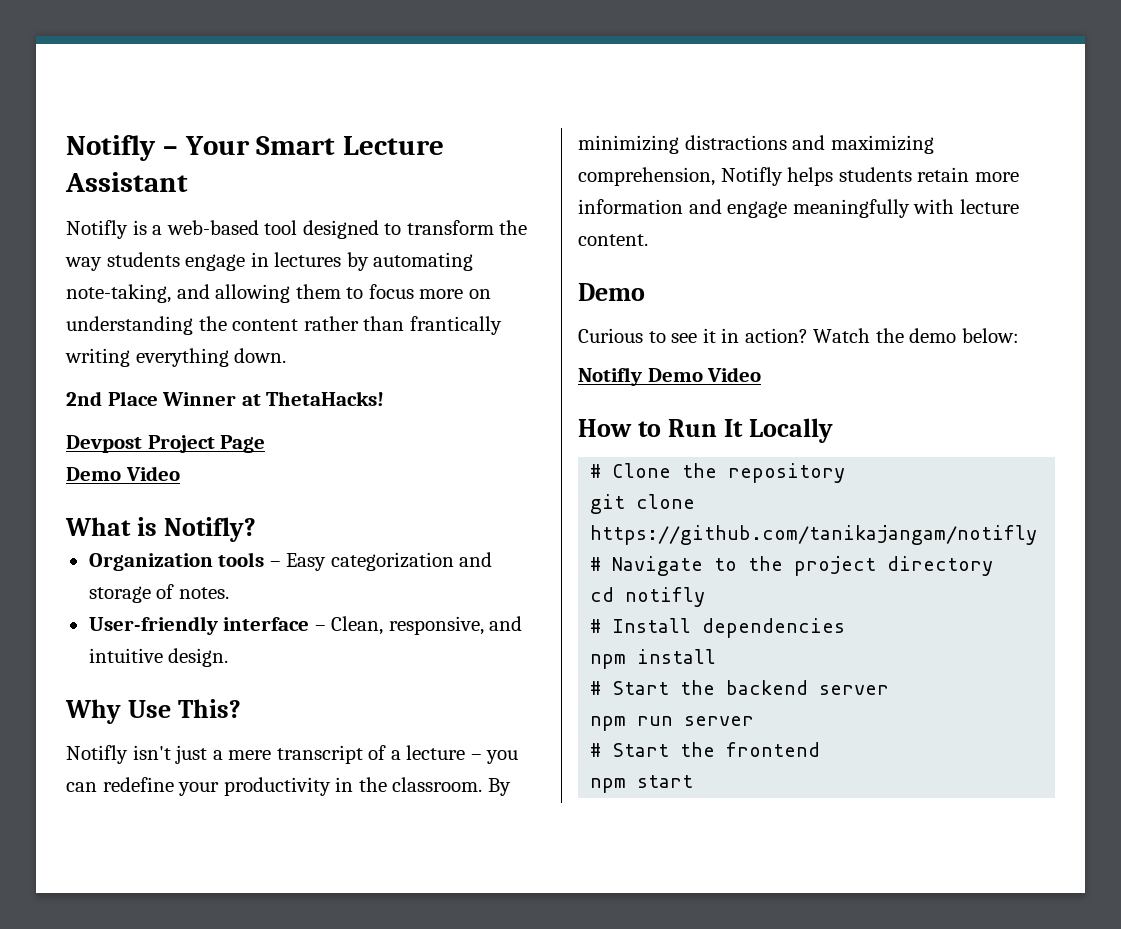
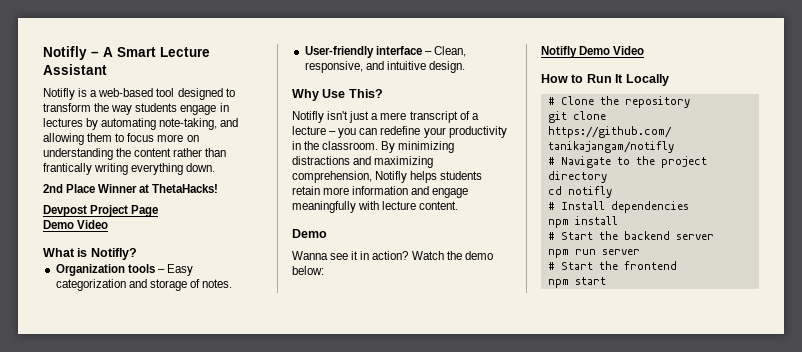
[184,136,250,155] Your -> [103,47,113,57] A
[578,328,666,343] Curious to -> [292,251,328,260] Wanna

